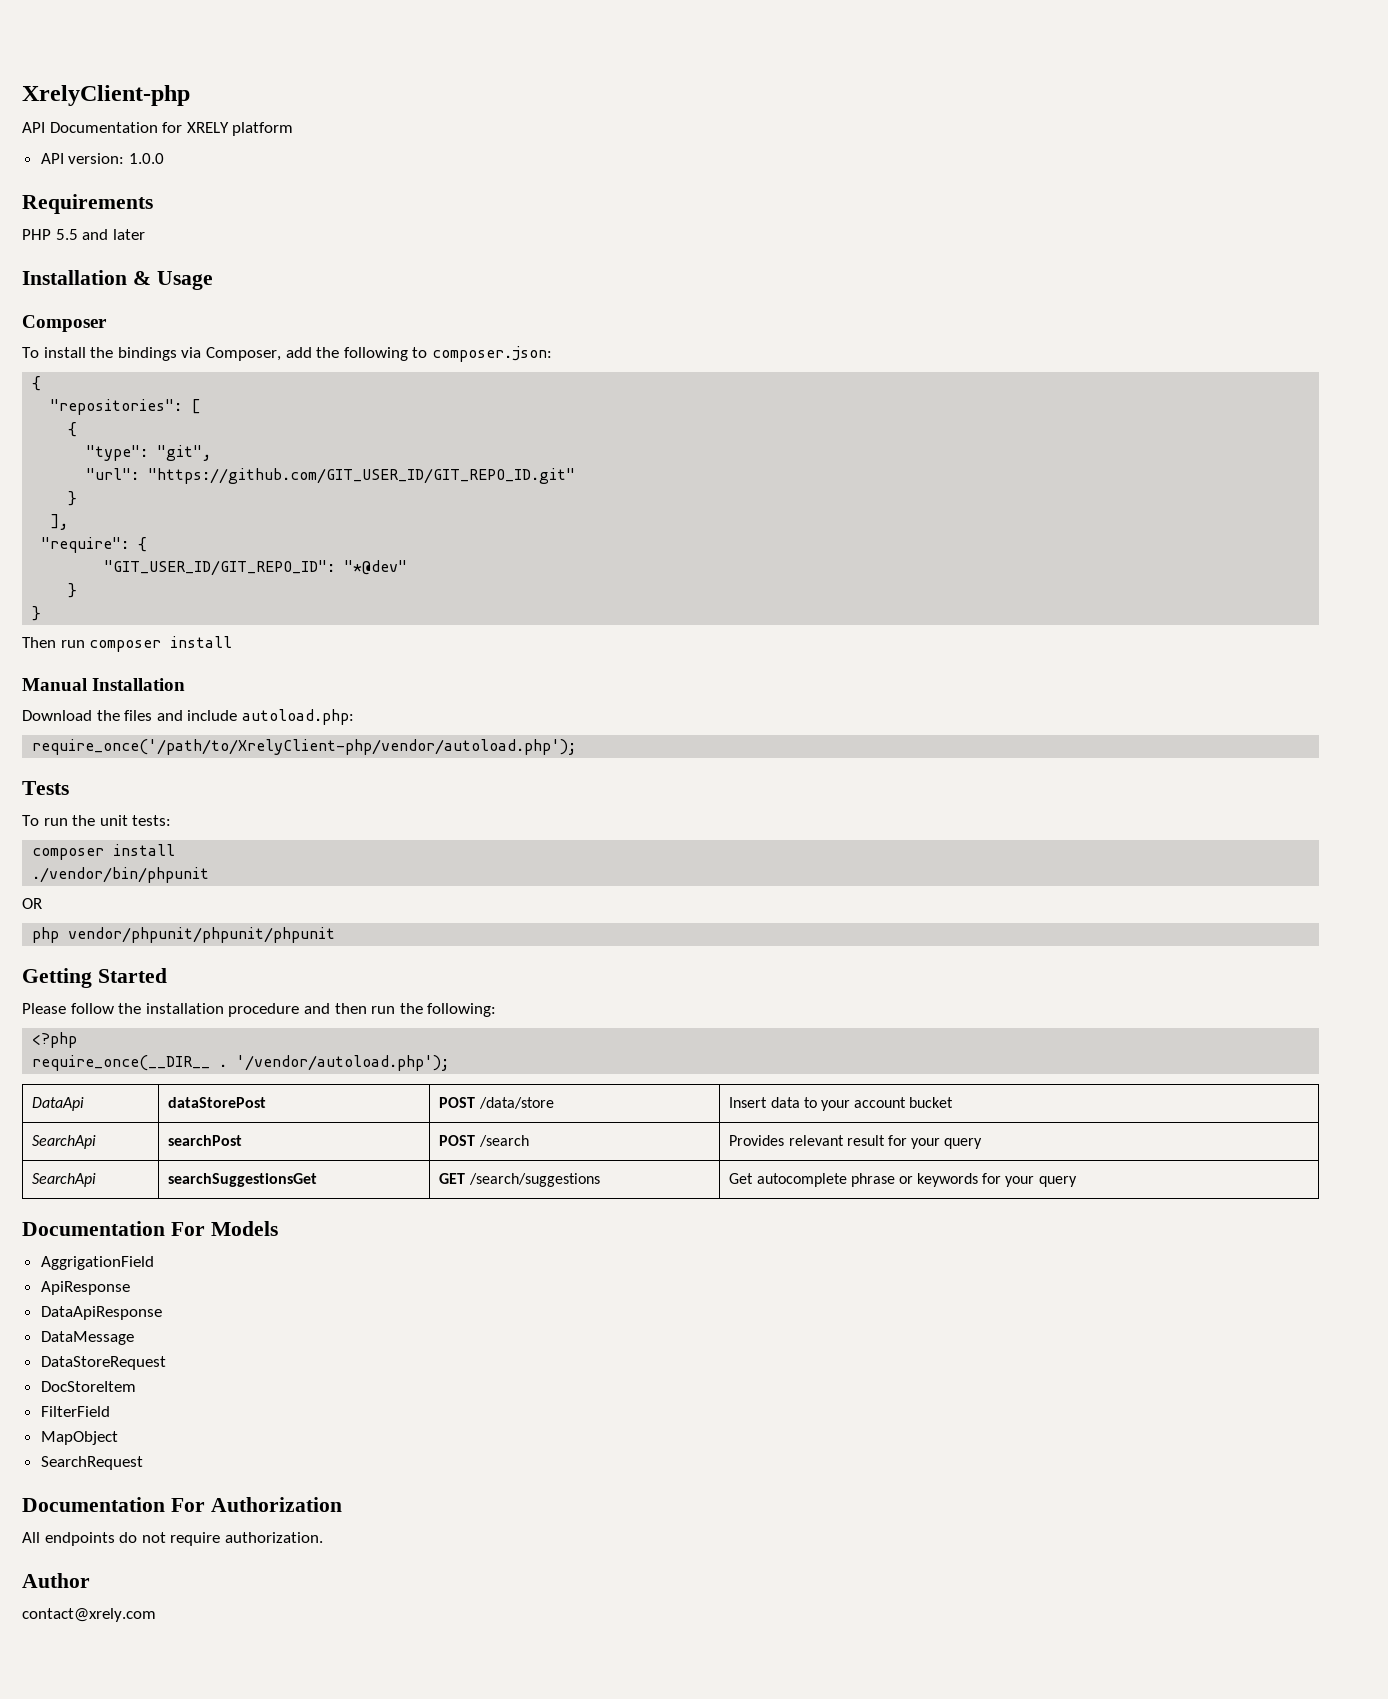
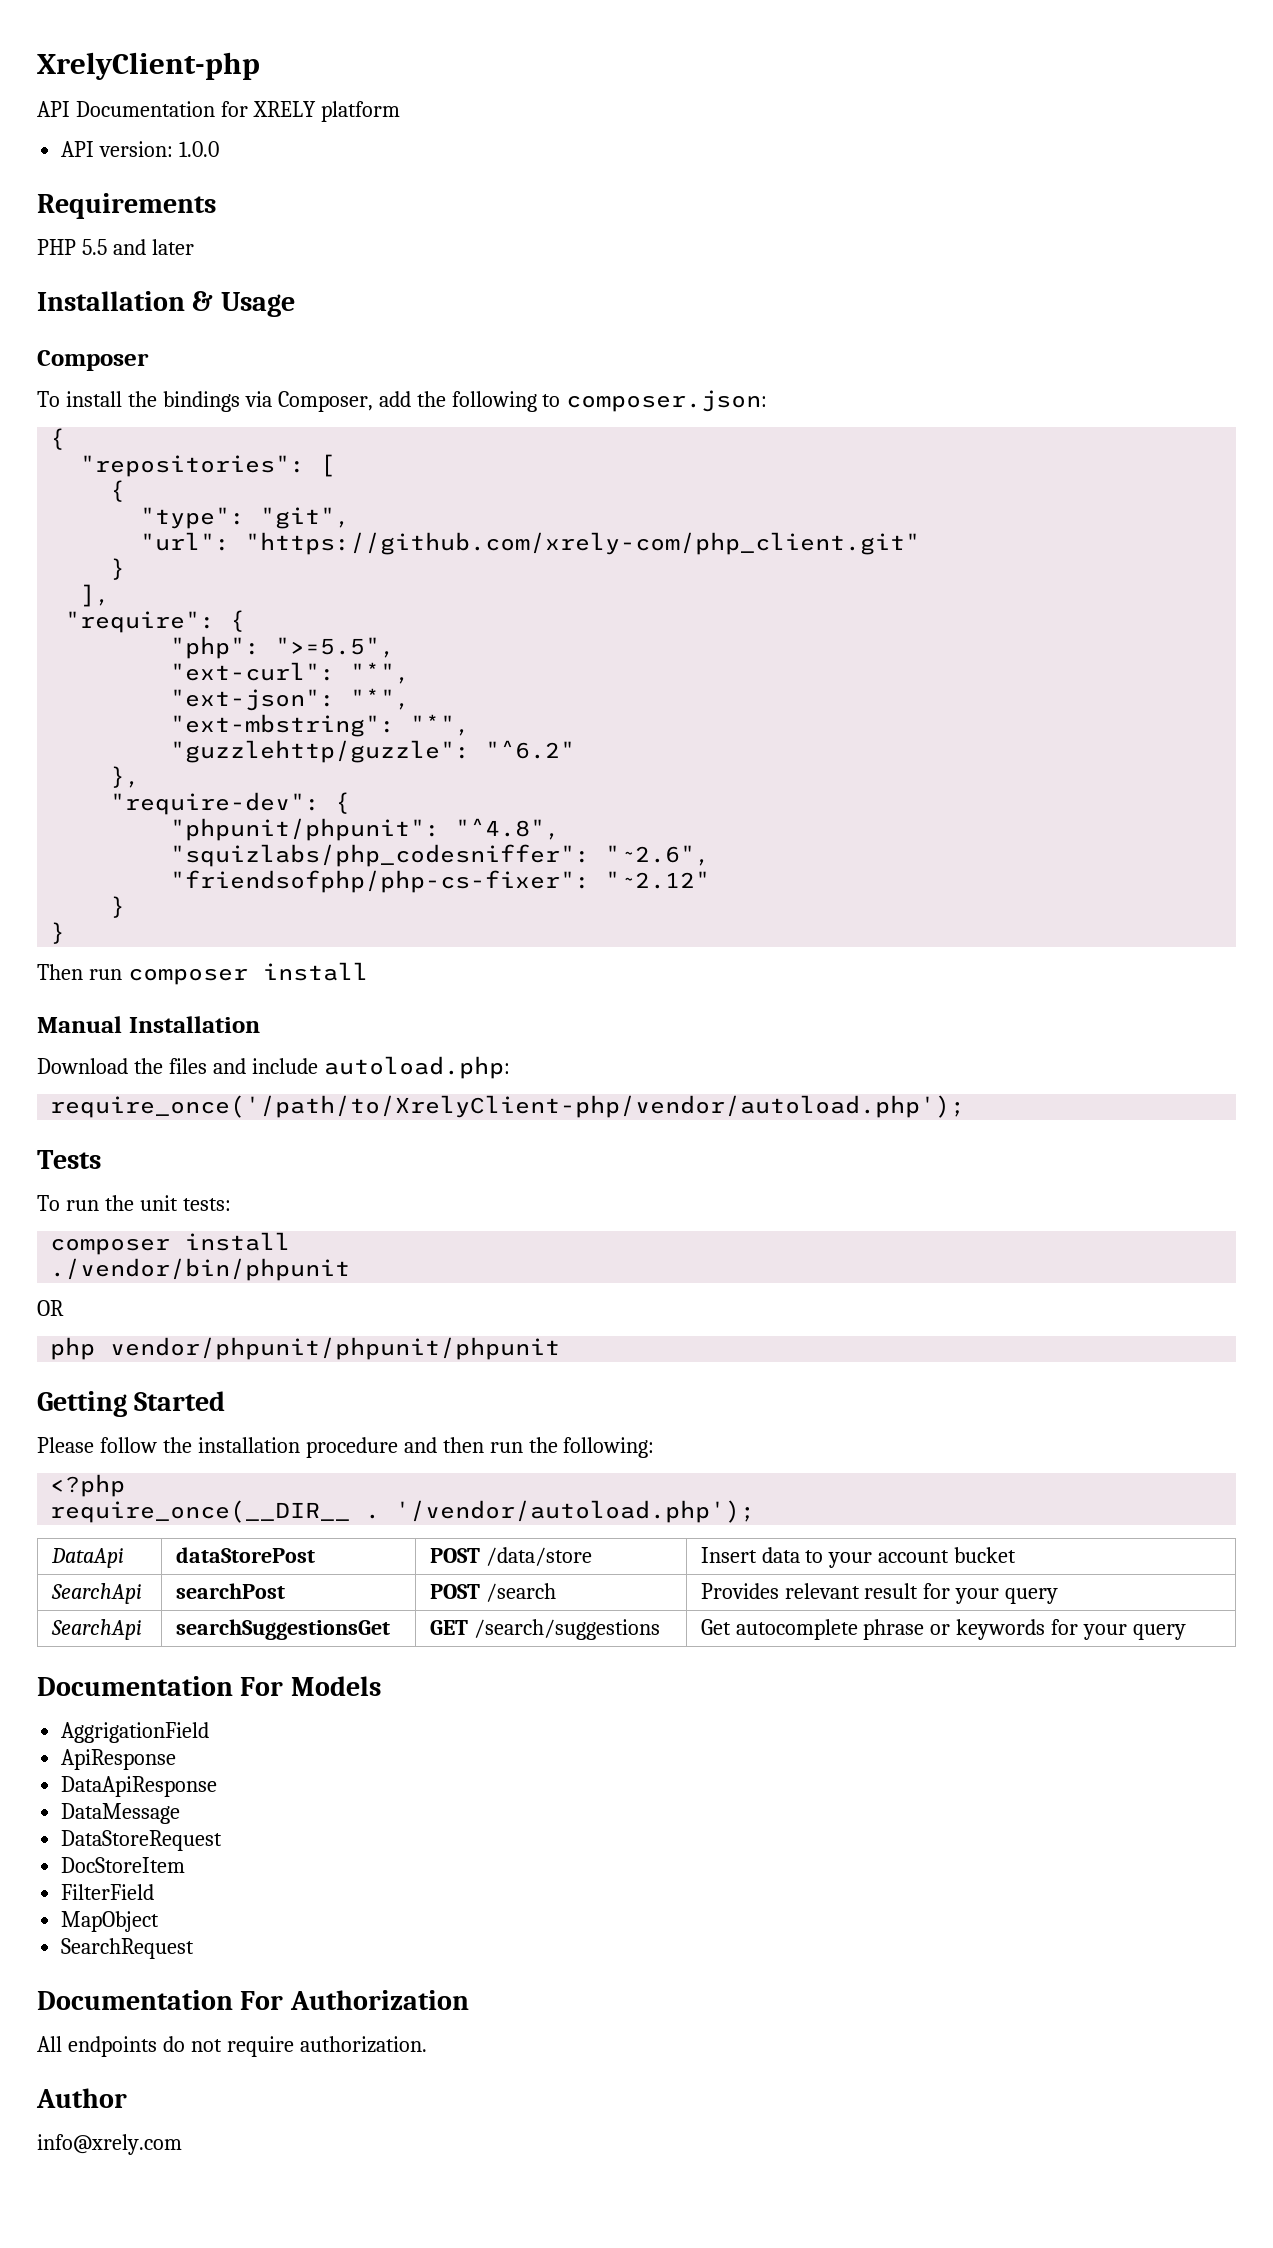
[148,468,576,484] "https://github.com/GIT_USER_ID/GIT_REPO_ID.git" -> [245,532,921,555] "https://github.com/xrely-com/php_client.git"
[104,560,408,576] "GIT_USER_ID/GIT_REPO_ID": "*@dev" -> [170,636,396,659] [170,662,411,684] [170,688,411,711] [170,714,471,737] [170,740,576,763] [110,766,141,788] [110,792,351,815] [170,818,561,841] [170,844,711,867] [170,870,711,893] "php": ">=5.5", // "ext-curl": "*", // "ext-json": "*", // "ext-mbstring": "*", // "guzzlehttp/guzzle": "^6.2" // }, // "require-dev": { // "phpunit/phpunit": "^4.8", // "squizlabs/php_codesniffer": "~2.6", // "friendsofphp/php-cs-fixer": "~2.12"
[22,1608,156,1622] contact@xrely.com -> [37,2134,182,2155] info@xrely.com

